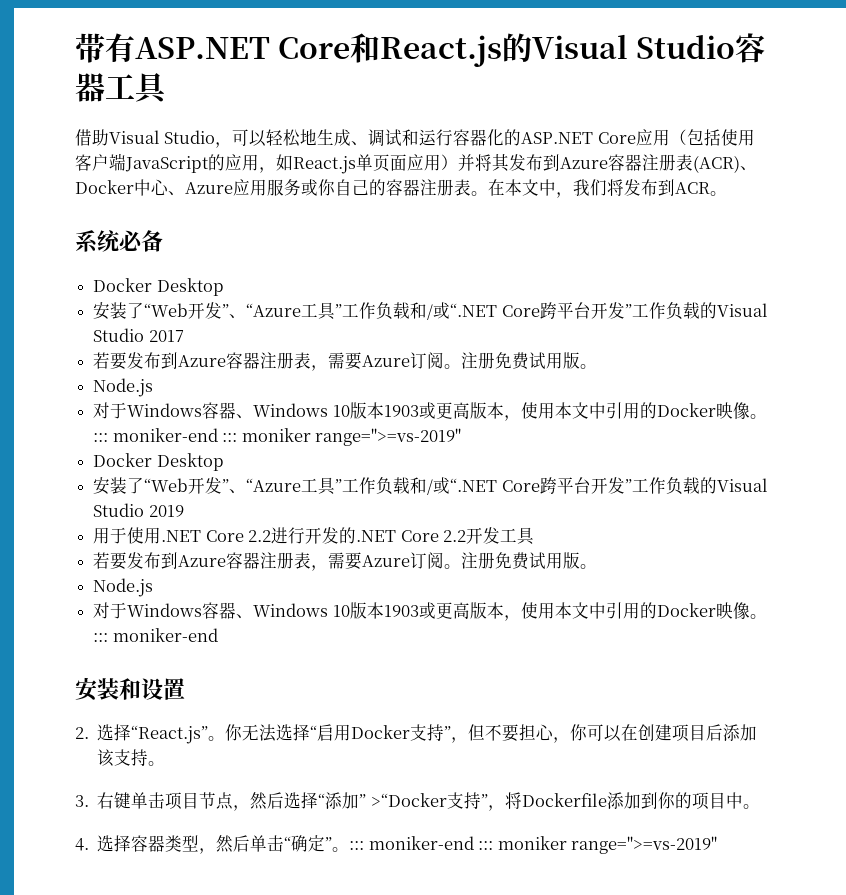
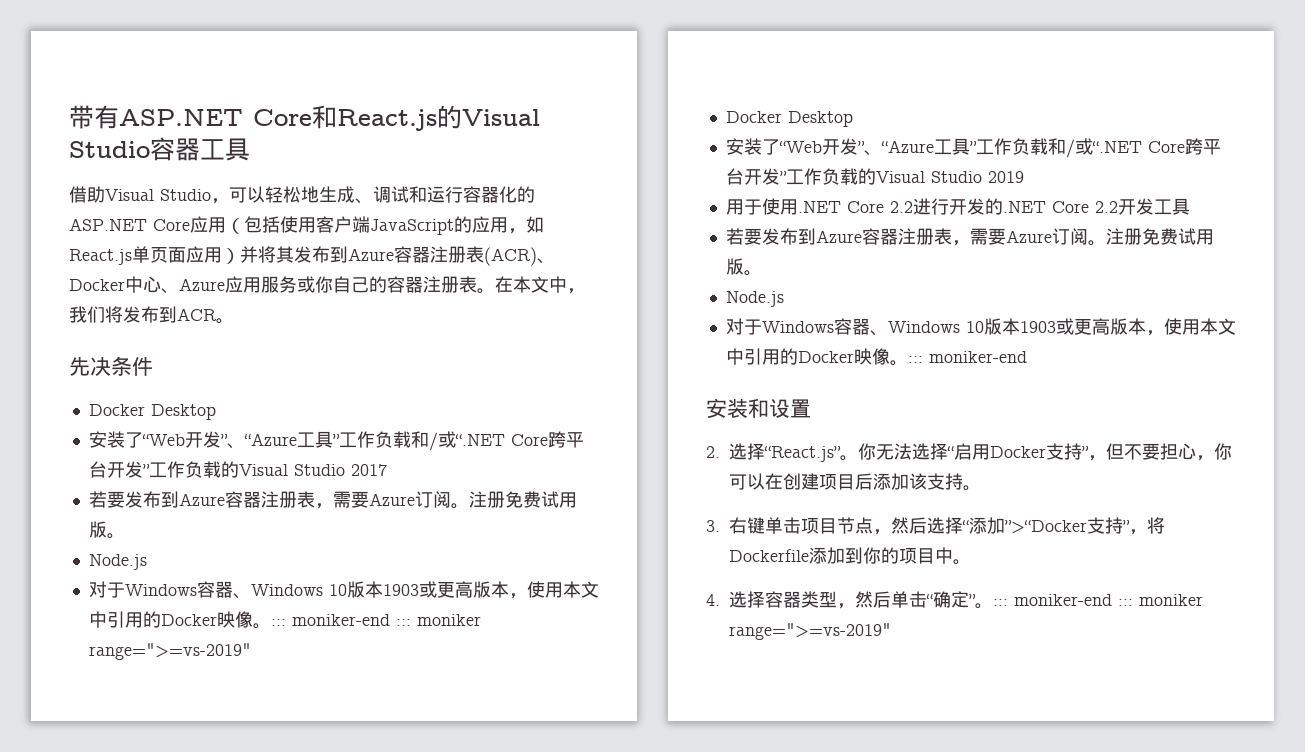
[75,230,163,253] 系统必备 -> [69,356,153,376] 先决条件
[359,793,447,807] ” >“Docker -> [1005,520,1087,534] ”>“Docker

